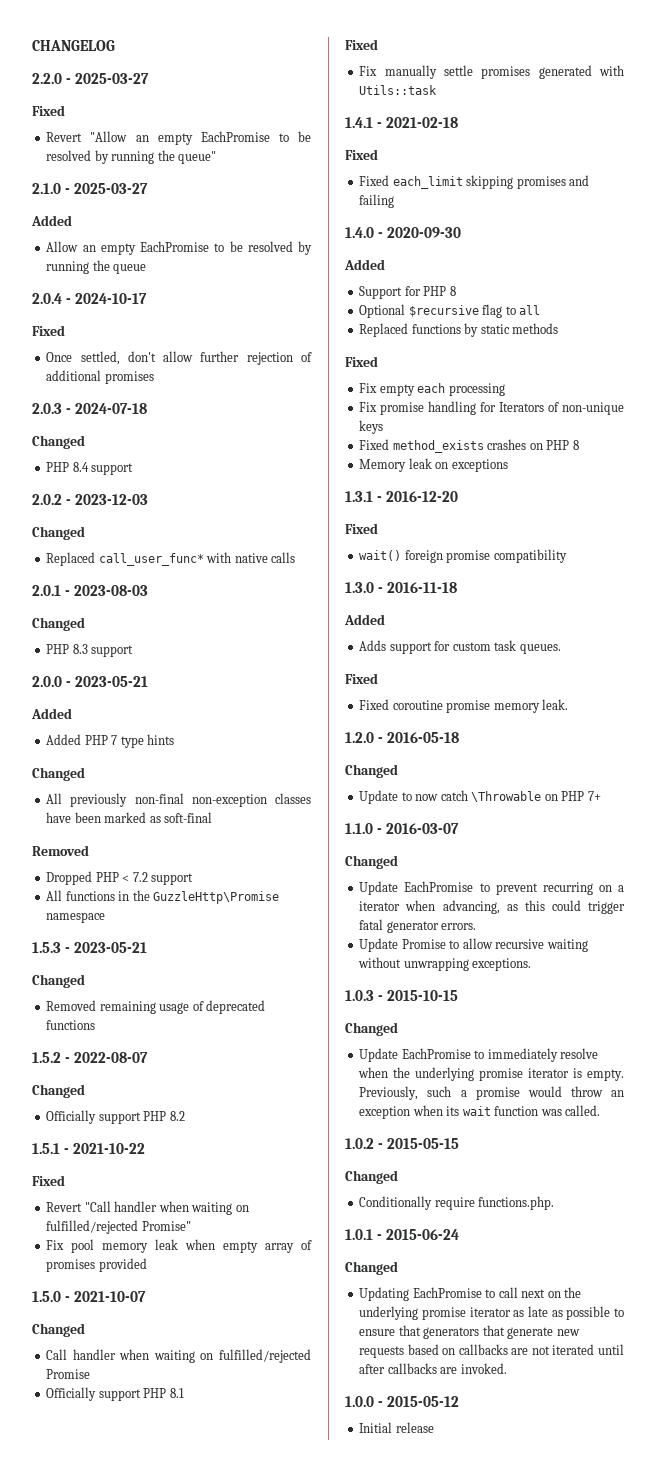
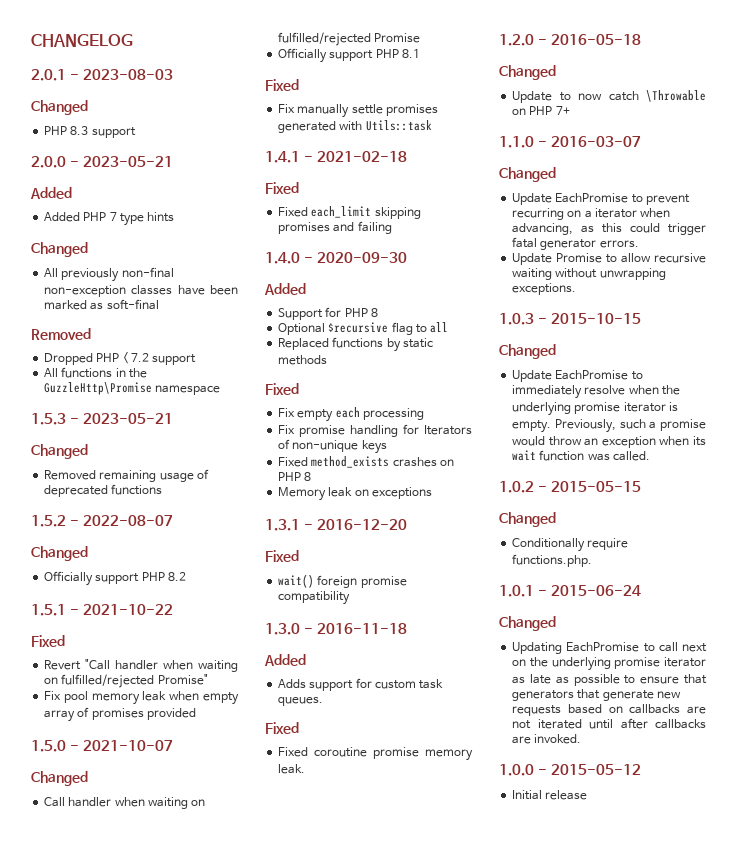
[32,73,149,84] [32,105,65,116] [46,131,311,145] [46,150,217,164] [32,183,148,194] [31,215,72,226] [46,241,312,255] [46,260,147,274] [32,293,147,304] [32,325,65,336] [46,351,312,365] [46,370,154,384] [32,403,147,414] [32,435,85,449] [46,462,134,475] [32,494,148,505] [32,526,85,540] [46,552,296,566] // 2.2.0 - 2025-03-27 // Fixed // Revert "Allow an empty EachPromise to be resolved by running the queue" // 2.1.0 - 2025-03-27 // Added // Allow an empty EachPromise to be resolved by running the queue // 2.0.4 - 2024-10-17 // Fixed // Once settled, don't allow further rejection of additional promises // 2.0.3 - 2024-07-18 // Changed // PHP 8.4 support // 2.0.2 - 2023-12-03 // Changed // Replaced call_user_func* with native calls -> (133, 40) none

